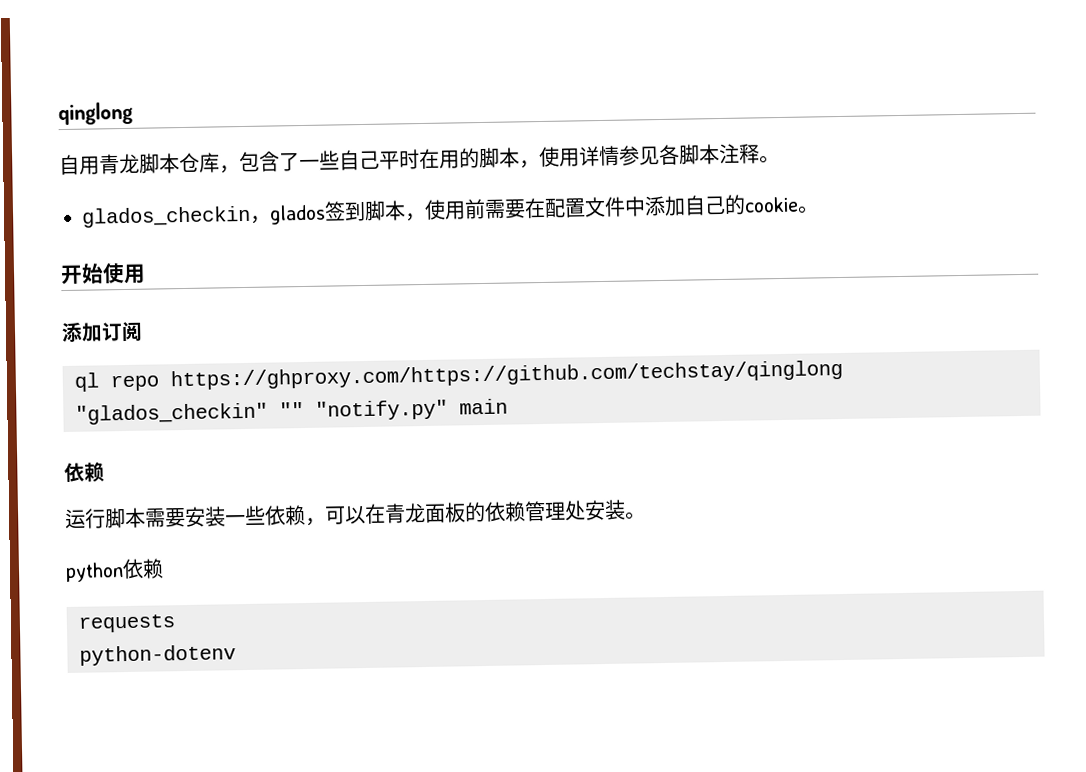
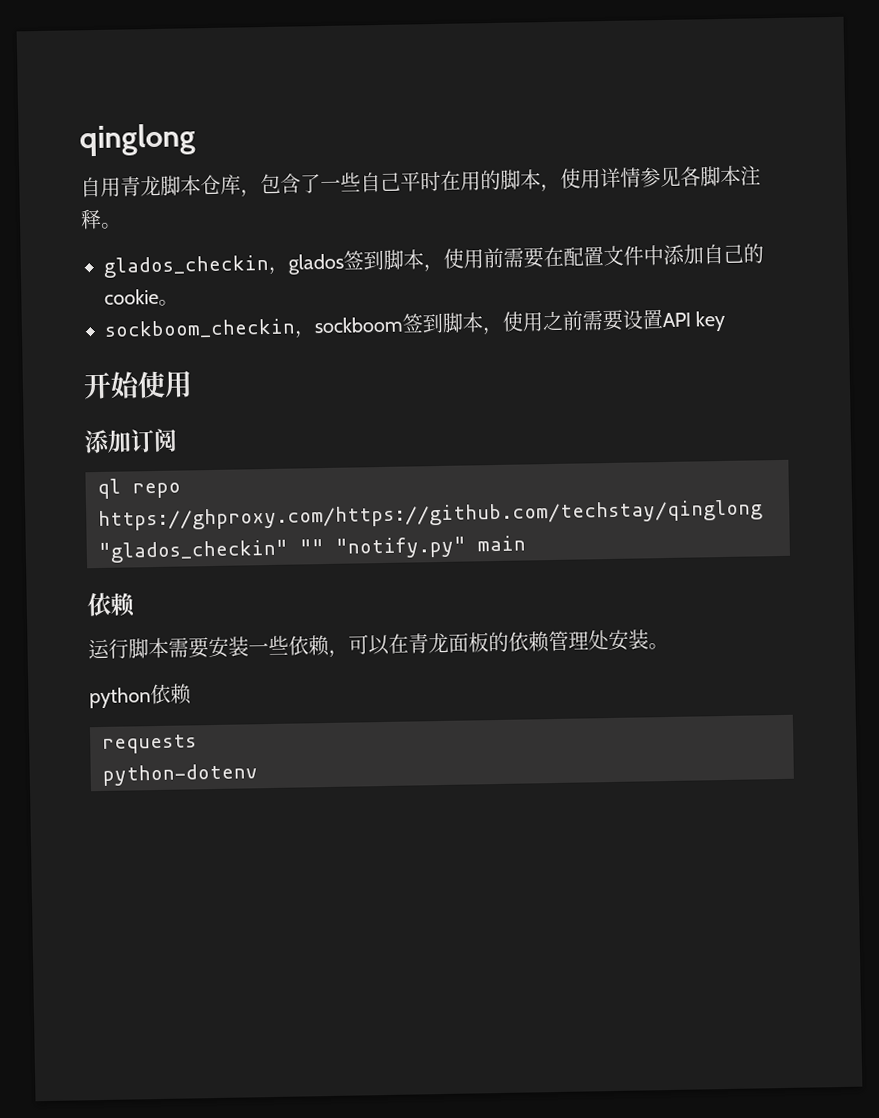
(819, 209) none -> [104,309,727,339] // sockboom_checkin，sockboom签到脚本，使用之前需要设置API key

